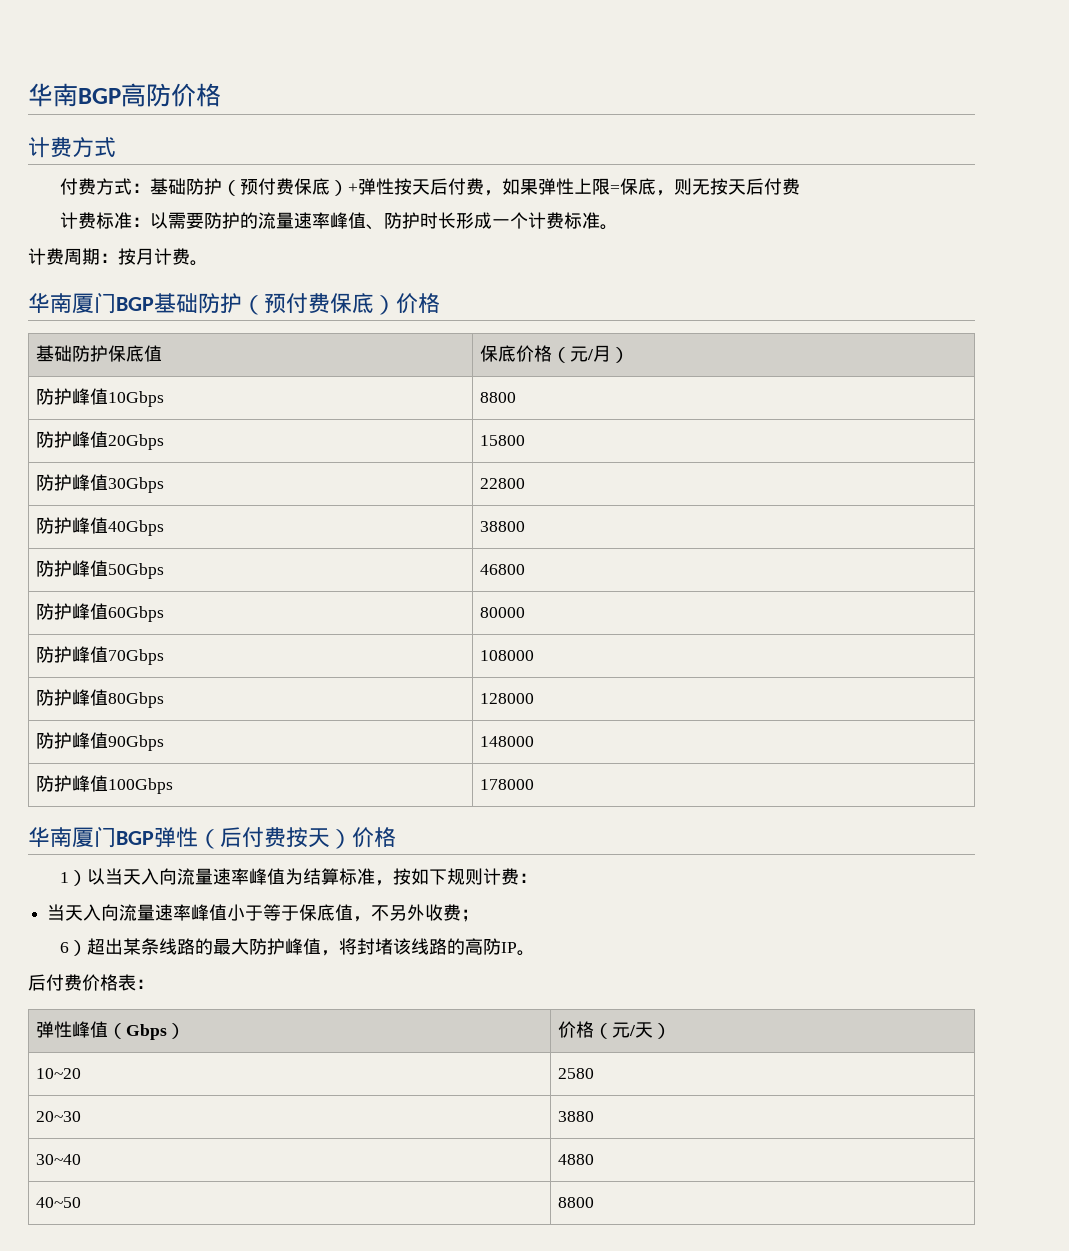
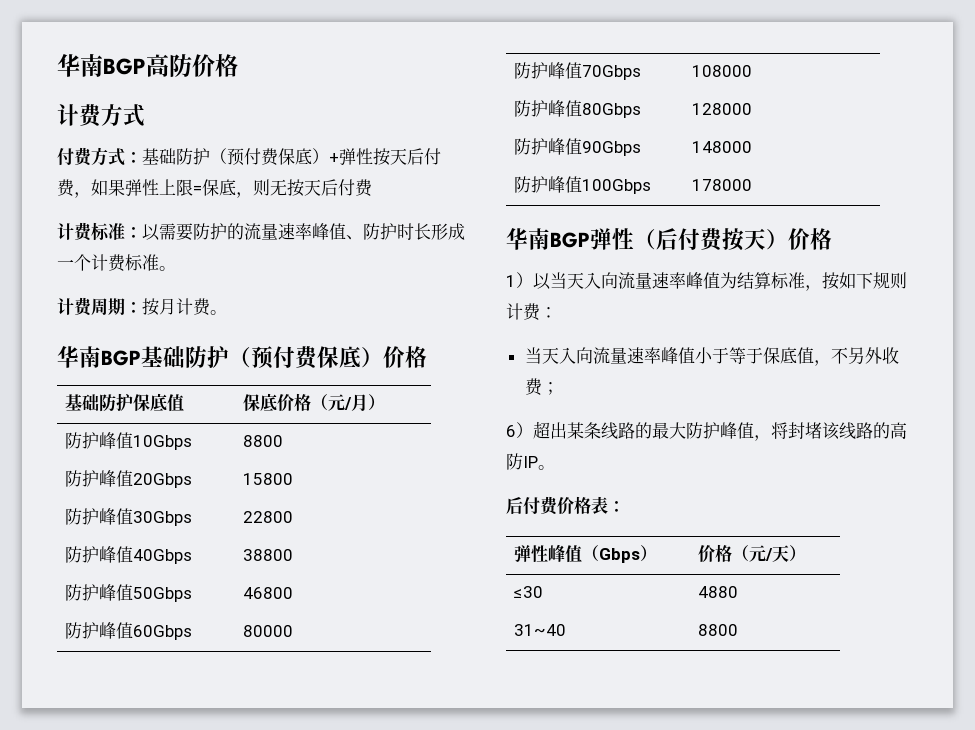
[72,292,116,314] 厦门 -> (101, 357) none
[72,826,116,848] 厦门 -> (550, 239) none
[35,1068,81,1079] [557,1068,594,1079] [35,1111,81,1122] [557,1111,594,1122] [35,1154,81,1165] 10~20 | 2580 // 20~30 | 3880 // 30~40 -> [514,586,544,598] ≤30
[35,1197,81,1208] 40~50 -> [514,624,567,636] 31~40

